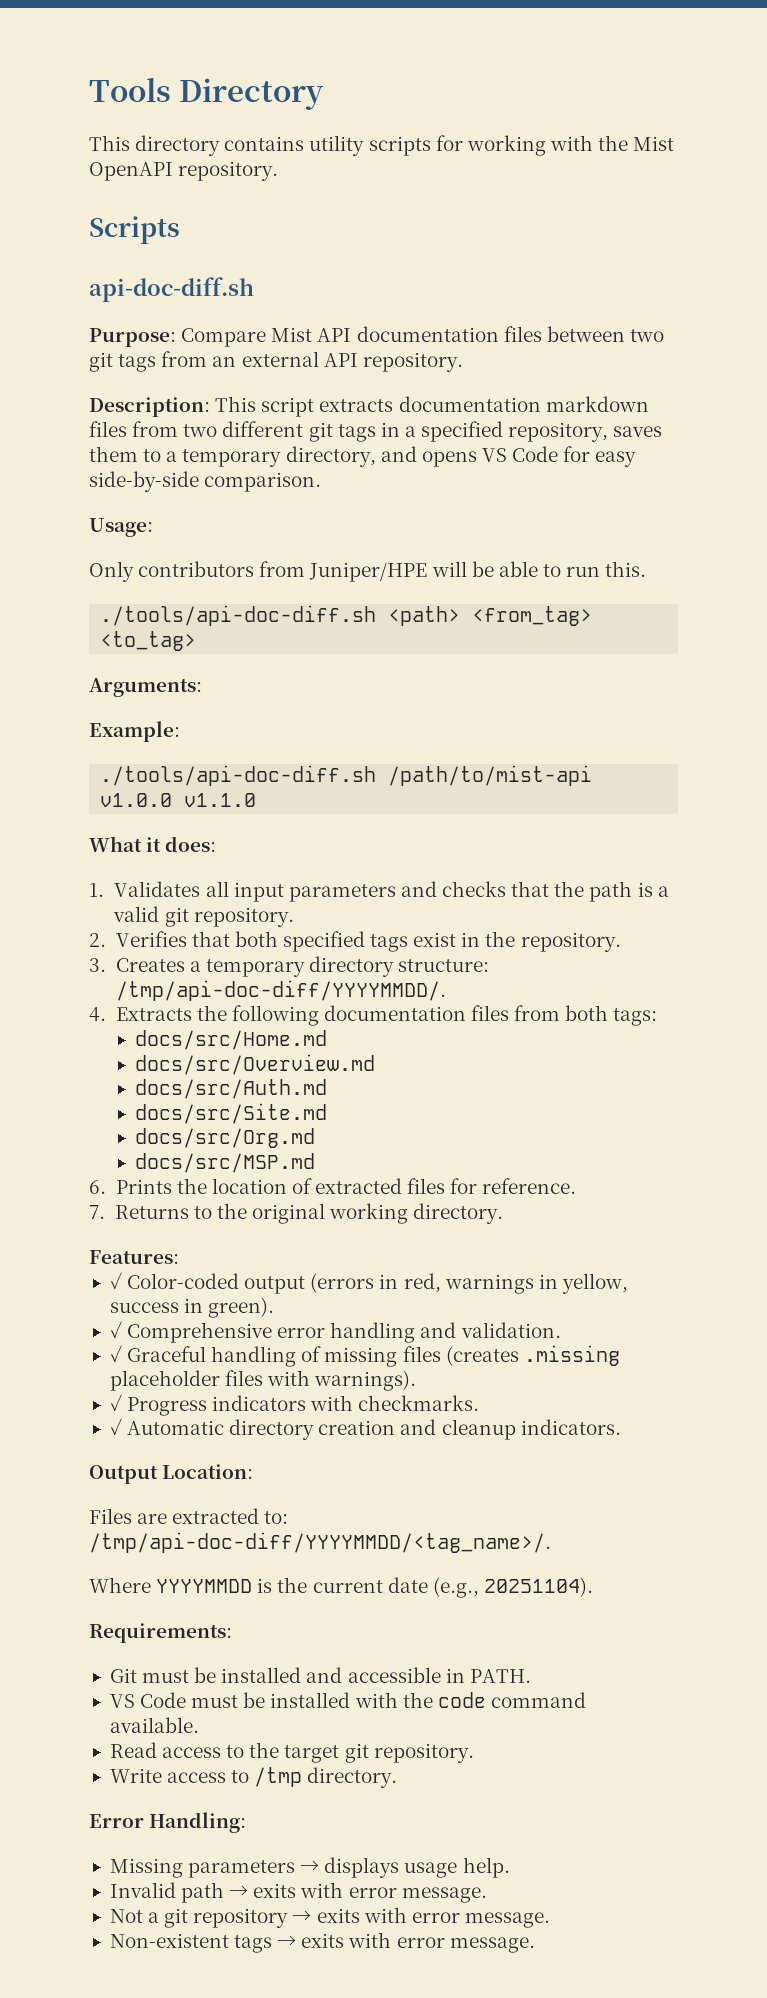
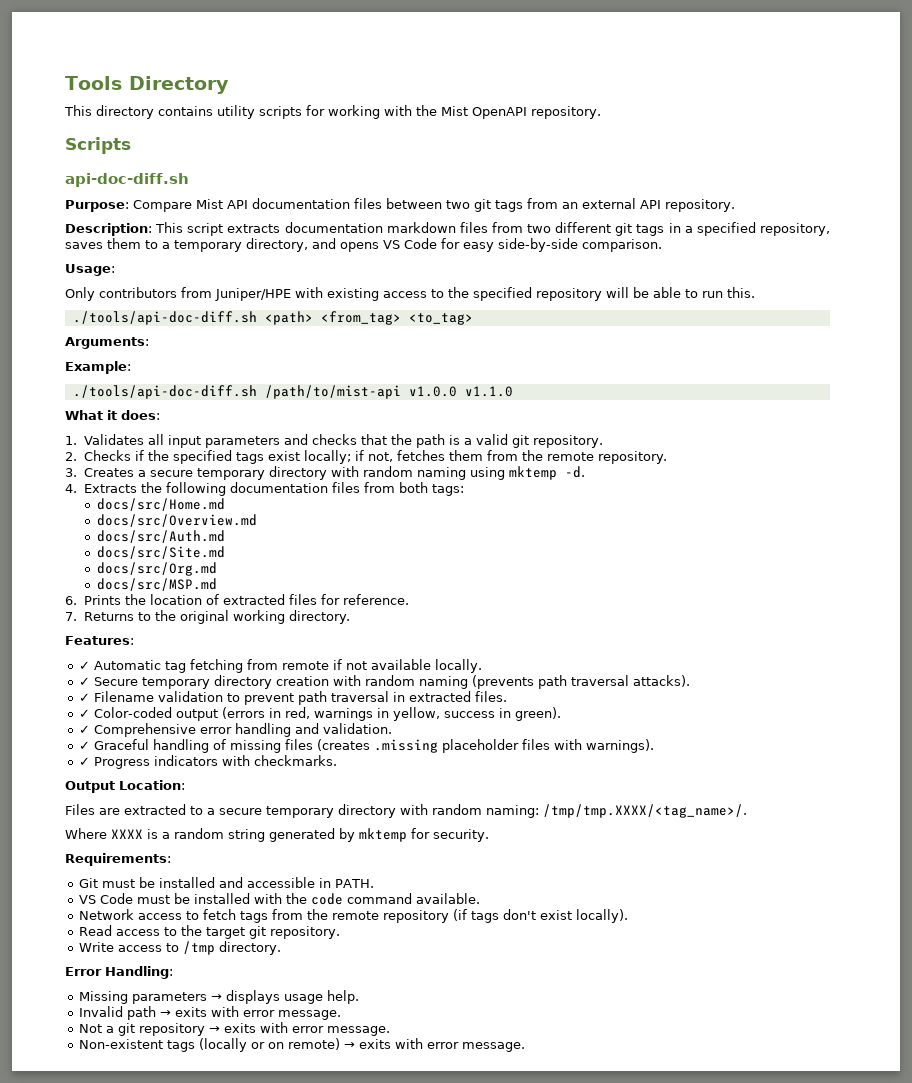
(428, 572) none -> [295,287,602,301] with existing access to the specified repository
[115,931,516,952] Verifies that both specified tags exist in the -> [83,450,594,464] Checks if the specified tags exist locally; if not, fetches them from the remote
[205,956,490,977] [115,980,446,1001] temporary directory structure: /tmp/api-doc-diff/YYYYMMDD/. -> [149,466,585,480] secure temporary directory with random naming using mktemp -d.
(179, 1257) none -> [79,659,483,673] [79,675,691,689] [79,691,508,705] // ✓ Automatic tag fetching from remote if not available locally. // ✓ Secure temporary directory creation with random naming (prevents path traversal attacks). // ✓ Filename validation to prevent path traversal in extracted files.
[109,1418,621,1440] // ✓ Automatic directory creation and cleanup indicators. -> (338, 760) none
[264,1511,289,1524] [89,1532,551,1553] [89,1577,593,1598] to: /tmp/api-doc-diff/YYYYMMDD/<tag_name>/. // Where YYYYMMDD is the current date (e.g., 20251104). -> [190,804,747,818] [65,828,489,842] to a secure temporary directory with random naming: /tmp/tmp.XXXX/<tag_name>/. // Where XXXX is a random string generated by mktemp for security.
(199, 1725) none -> [79,909,629,923] // Network access to fetch tags from the remote repository (if tags don't exist locally).
(273, 1944) none -> [199,1038,341,1052] (locally or on remote)

